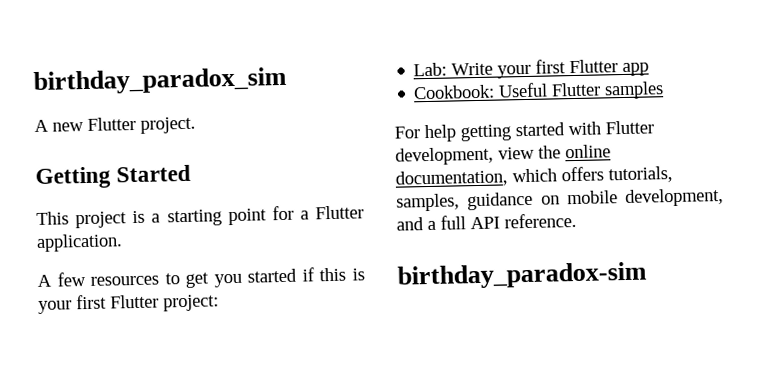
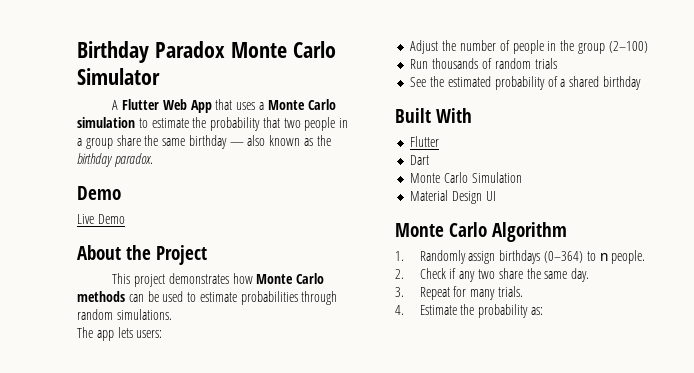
[33,66,287,96] [34,116,196,134] [35,164,192,190] [36,205,364,229] [36,233,123,253] [37,267,365,288] [38,294,219,314] [413,59,650,79] [413,81,665,100] [394,120,654,143] [395,144,611,166] [395,166,673,188] [396,187,724,212] [396,212,577,231] [397,261,647,290] birthday_paradox_sim // A new Flutter project. // Getting Started // This project is a starting point for a Flutter application. // A few resources to get you started if this is your first Flutter project: // Lab: Write your first Flutter app // Cookbook: Useful Flutter samples // For help getting started with Flutter development, view the online documentation, which offers tutorials, samples, guidance on mobile development, and a full API reference. // birthday_paradox-sim -> [77,41,336,63] [77,68,160,85] [112,99,336,113] [77,117,349,131] [77,135,331,149] [77,153,153,167] [77,186,121,200] [77,214,125,224] [77,245,208,265] [112,273,325,287] [77,291,338,305] [77,309,172,320] [77,327,163,341] [410,40,648,54] [410,58,557,69] [410,76,641,90] [395,108,473,123] [410,136,440,147] [410,155,430,165] [410,172,522,183] [410,190,496,204] [395,222,568,242] [395,250,646,264] [395,268,590,282] [395,286,523,300] [395,304,543,318] Birthday Paradox Monte Carlo Simulator // A Flutter Web App that uses a Monte Carlo simulation to estimate the probability that two people in a group share the same birthday — also known as the birthday paradox. // Demo // Live Demo // About the Project // This project demonstrates how Monte Carlo methods can be used to estimate probabilities through random simulations. // The app lets users: // Adjust the number of people in the group (2–100) // Run thousands of random trials // See the estimated probability of a shared birthday // Built With // Flutter // Dart // Monte Carlo Simulation // Material Design UI // Monte Carlo Algorithm // 1. Randomly assign birthdays (0–364) to n people. // 2. Check if any two share the same day. // 3. Repeat for many trials. // 4. Estimate the probability as:

